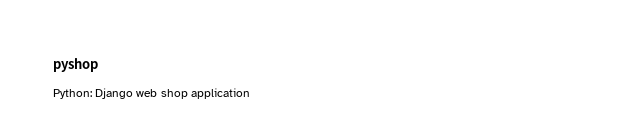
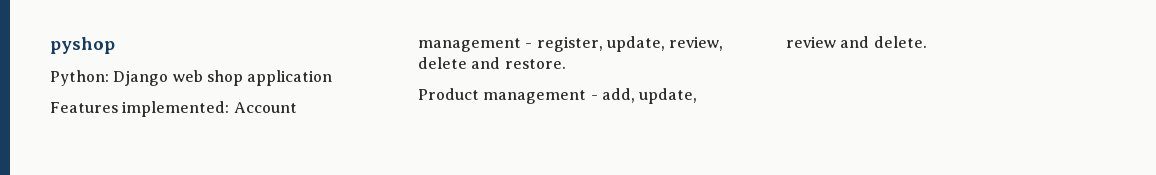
(250, 93) none -> [50,101,297,117] [418,36,724,52] [418,57,566,69] [418,88,698,104] [786,36,927,48] // Features implemented: Account management - register, update, review, delete and restore. // Product management - add, update, review and delete.

